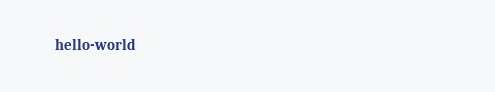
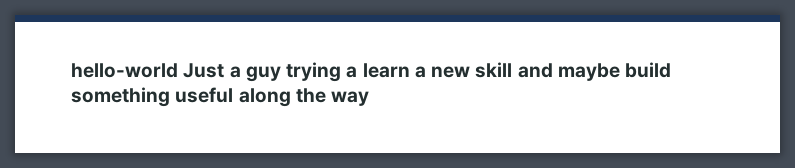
(136, 44) none -> [183,62,672,82] [71,87,370,107] Just a guy trying a learn a new skill and maybe build something useful along the way

